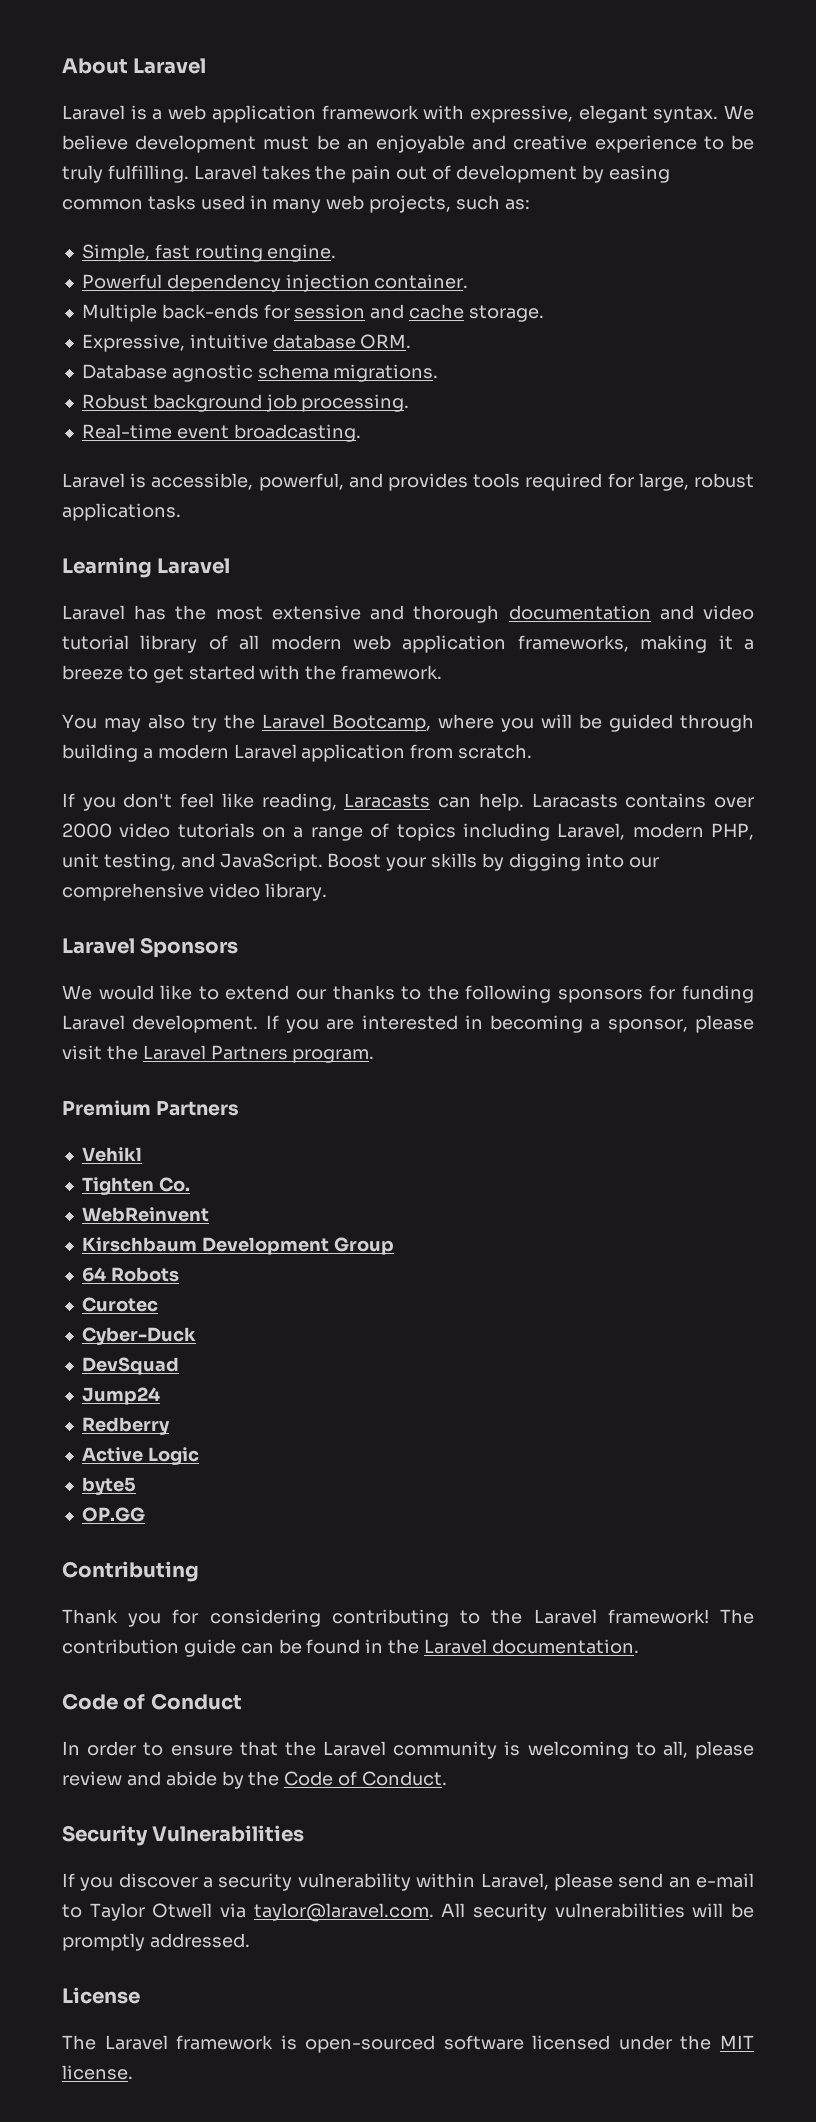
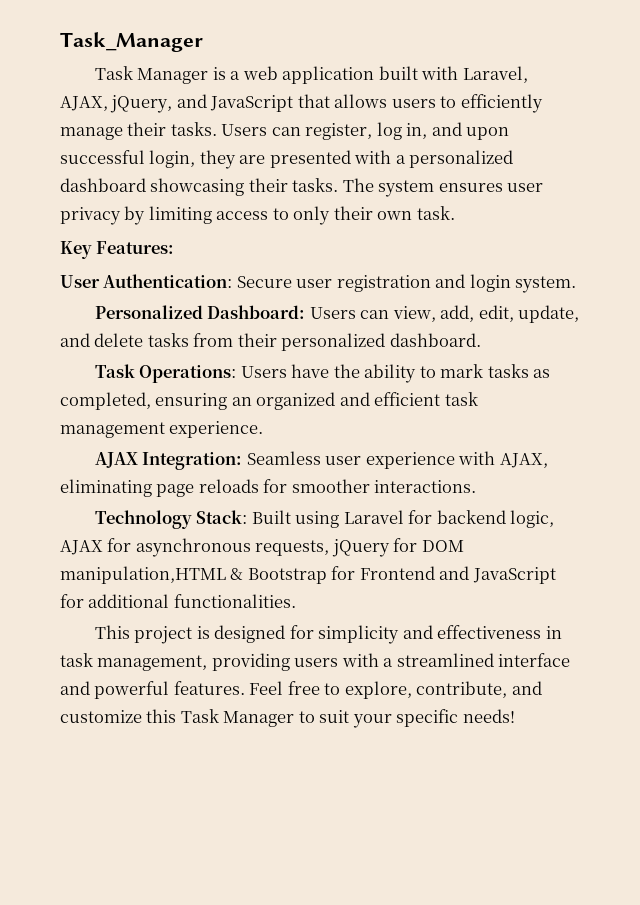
[62,58,207,74] [62,105,125,120] About Laravel // Laravel -> [60,32,203,52] [94,66,209,84] Task_Manager // Task Manager
[321,105,755,123] [62,135,754,153] [62,165,670,183] [62,195,530,213] [81,244,337,262] [81,274,469,292] [81,304,544,322] [81,334,412,352] [81,364,439,382] [81,394,410,412] [81,424,361,442] [62,473,755,491] [62,503,181,521] [62,557,231,578] [62,605,754,623] [62,635,754,653] [62,665,443,683] [62,714,754,732] [62,744,533,762] [62,793,755,811] [62,823,755,841] [62,853,659,871] [62,883,327,901] [62,937,239,958] [62,985,754,1003] [62,1015,754,1033] [62,1045,375,1063] [62,1100,240,1116] [81,1147,142,1162] [81,1177,190,1195] [81,1207,209,1222] [81,1237,394,1255] [81,1267,179,1282] [81,1297,158,1312] [81,1327,196,1345] [81,1357,179,1375] [81,1387,160,1405] [81,1417,170,1435] [81,1447,199,1465] [81,1477,136,1495] [81,1507,145,1522] [62,1561,199,1582] [62,1609,754,1627] [62,1639,639,1657] [62,1693,242,1710] [62,1741,754,1759] [62,1771,448,1789] [62,1825,305,1846] [62,1873,755,1891] [62,1903,754,1922] [62,1933,250,1951] [62,1987,140,2004] [62,2035,754,2053] [62,2065,133,2080] framework with expressive, elegant syntax. We believe development must be an enjoyable and creative experience to be truly fulfilling. Laravel takes the pain out of development by easing common tasks used in many web projects, such as: // Simple, fast routing engine. // Powerful dependency injection container. // Multiple back-ends for session and cache storage. // Expressive, intuitive database ORM. // Database agnostic schema migrations. // Robust background job processing. // Real-time event broadcasting. // Laravel is accessible, powerful, and provides tools required for large, robust applications. // Learning Laravel // Laravel has the most extensive and thorough documentation and video tutorial library of all modern web application frameworks, making it a breeze to get started with the framework. // You may also try the Laravel Bootcamp, where you will be guided through building a modern Laravel application from scratch. // If you don't feel like reading, Laracasts can help. Laracasts contains over 2000 video tutorials on a range of topics including Laravel, modern PHP, unit testing, and JavaScript. Boost your skills by digging into our comprehensive video library. // Laravel Sponsors // We would like to extend our thanks to the following sponsors for funding Laravel development. If you are interested in becoming a sponsor, please visit the Laravel Partners program. // Premium Partners // Vehikl // Tighten Co. // WebReinvent // Kirschbaum Development Group // 64 Robots // Curotec // Cyber-Duck // DevSquad // Jump24 // Redberry // Active Logic // byte5 // OP.GG // Contributing // Thank you for considering contributing to the Laravel framework! The contribution guide can be found in the Laravel documentation. // Code of Conduct // In order to ensure that the Laravel community is welcoming to all, please review and abide by the Code of Conduct. // Security Vulnerabilities // If you discover a security vulnerability within Laravel, please send an e-mail to Taylor Otwell via taylor@laravel.com. All security vulnerabilities will be promptly addressed. // License // The Laravel framework is open-sourced software licensed under the MIT license. -> [378,66,528,83] [60,94,543,113] [60,122,510,140] [60,150,514,169] [60,178,544,197] [60,206,455,225] [60,241,175,259] [60,274,577,293] [94,305,580,323] [60,333,481,351] [94,364,551,383] [60,392,478,410] [60,421,264,438] [94,451,548,470] [60,479,477,497] [94,510,555,529] [60,538,464,557] [60,566,556,584] [60,594,296,608] [94,625,562,644] [60,653,571,671] [60,681,542,699] [60,709,515,728] built with Laravel, AJAX, jQuery, and JavaScript that allows users to efficiently manage their tasks. Users can register, log in, and upon successful login, they are presented with a personalized dashboard showcasing their tasks. The system ensures user privacy by limiting access to only their own task. // Key Features: // User Authentication: Secure user registration and login system. // Personalized Dashboard: Users can view, add, edit, update, and delete tasks from their personalized dashboard. // Task Operations: Users have the ability to mark tasks as completed, ensuring an organized and efficient task management experience. // AJAX Integration: Seamless user experience with AJAX, eliminating page reloads for smoother interactions. // Technology Stack: Built using Laravel for backend logic, AJAX for asynchronous requests, jQuery for DOM manipulation,HTML & Bootstrap for Frontend and JavaScript for additional functionalities. // This project is designed for simplicity and effectiveness in task management, providing users with a streamlined interface and powerful features. Feel free to explore, contribute, and customize this Task Manager to suit your specific needs!

